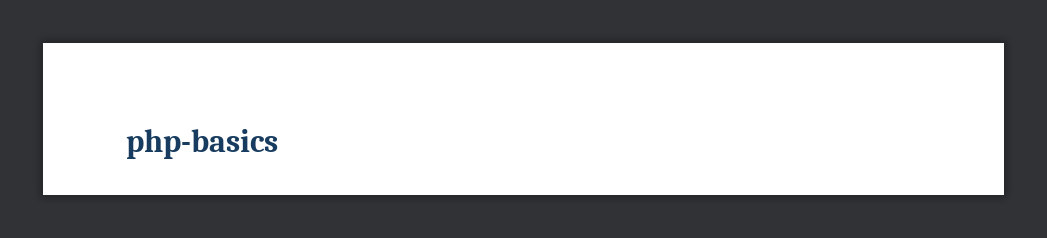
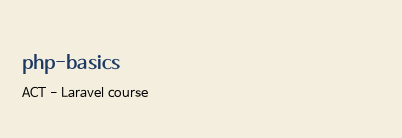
(278, 144) none -> [22,86,148,98] // ACT - Laravel course

